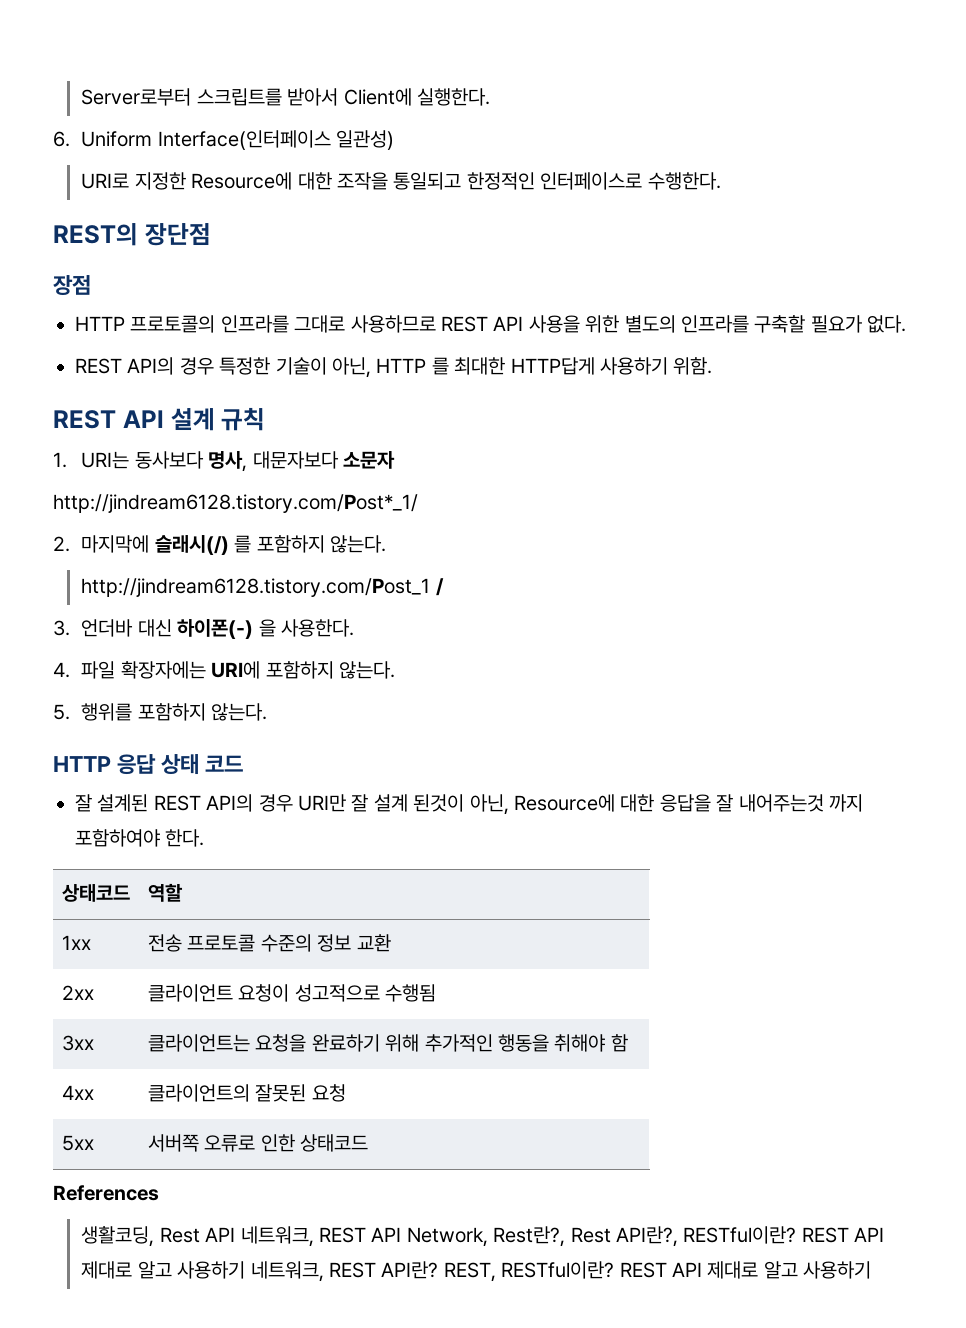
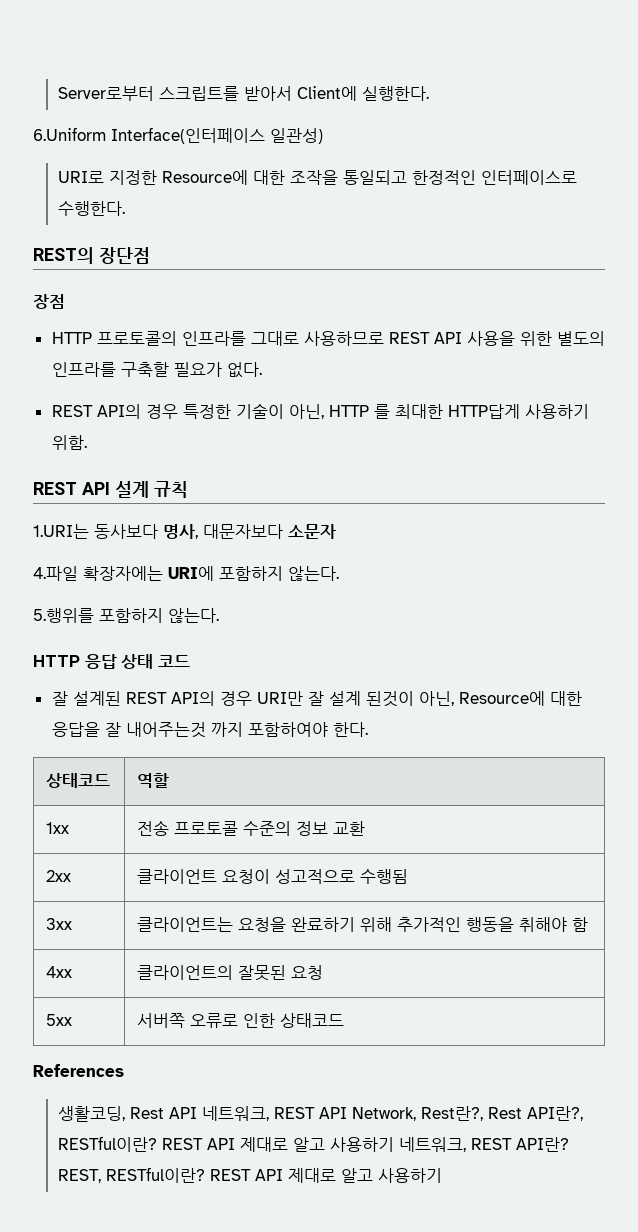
[53,131,153,147] 6. Uniform -> [33,127,106,141] 6.Uniform
[53,451,130,469] 1. URI는 -> [33,524,89,539] 1.URI는
[53,494,418,513] [53,535,387,555] [81,578,444,597] [53,619,355,639] [53,661,116,679] http://jindream6128.tistory.com/Post*_1/ // 2. 마지막에 슬래시(/) 를 포함하지 않는다. // http://jindream6128.tistory.com/Post_1 / // 3. 언더바 대신 하이폰(-) 을 사용한다. // 4. 파일 -> [33,566,78,581] 4.파일
[53,703,133,721] 5. 행위를 -> [33,608,94,623] 5.행위를

